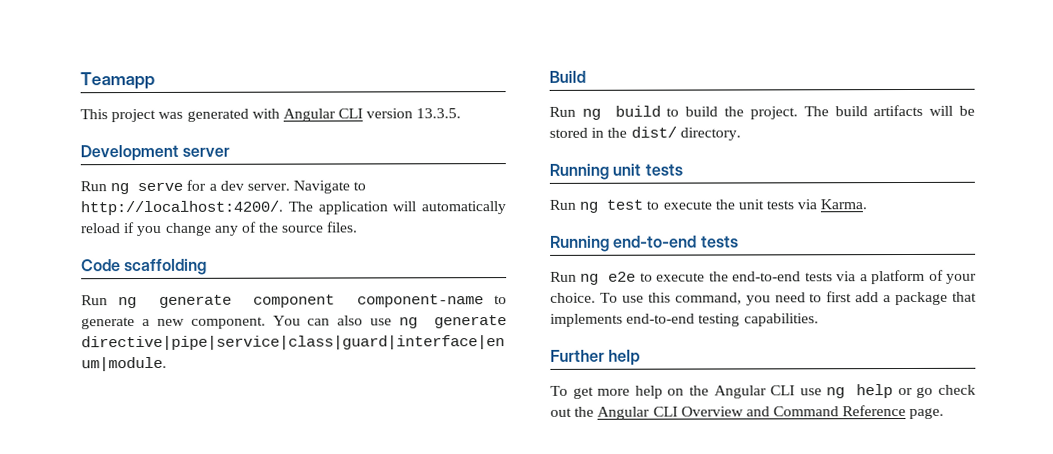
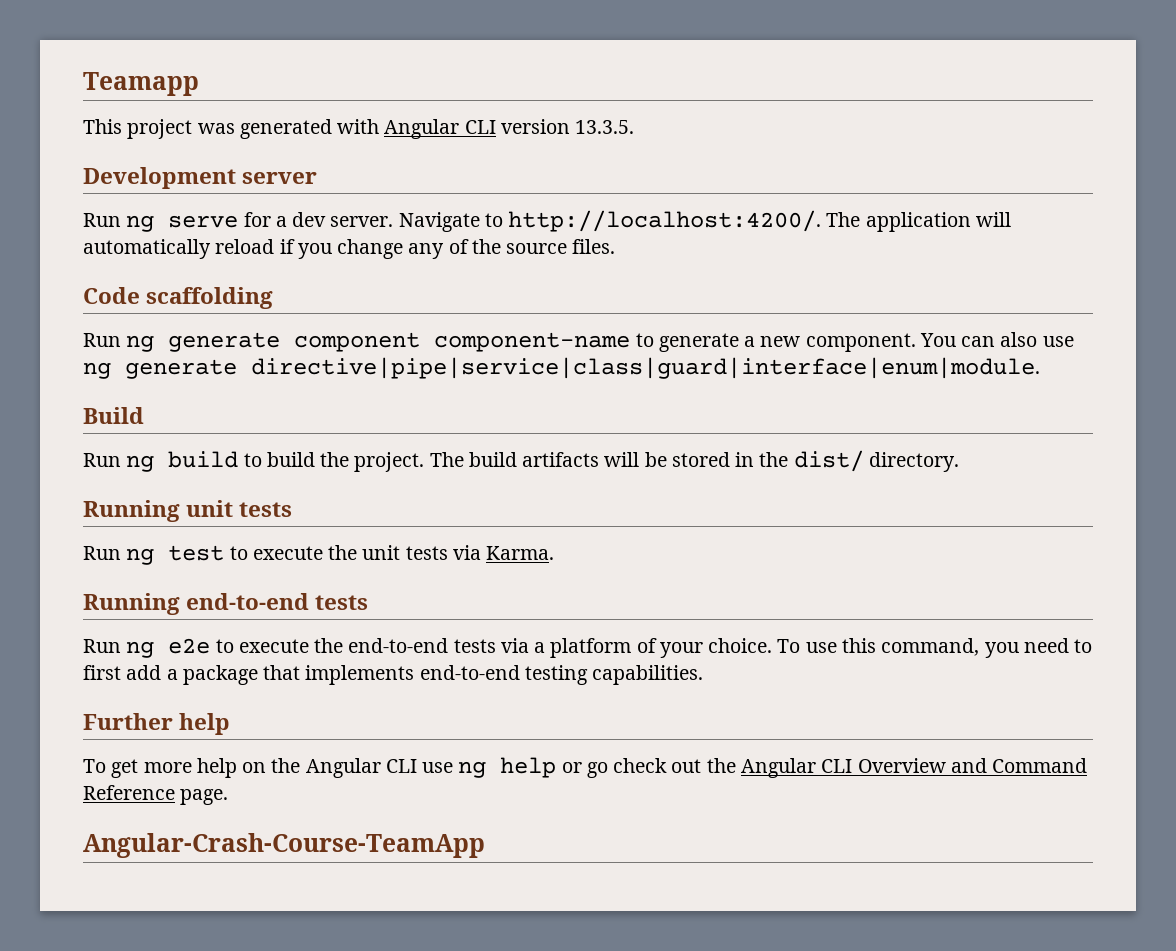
(945, 413) none -> [83,833,485,858] // Angular-Crash-Course-TeamApp

